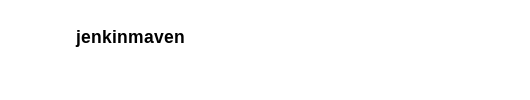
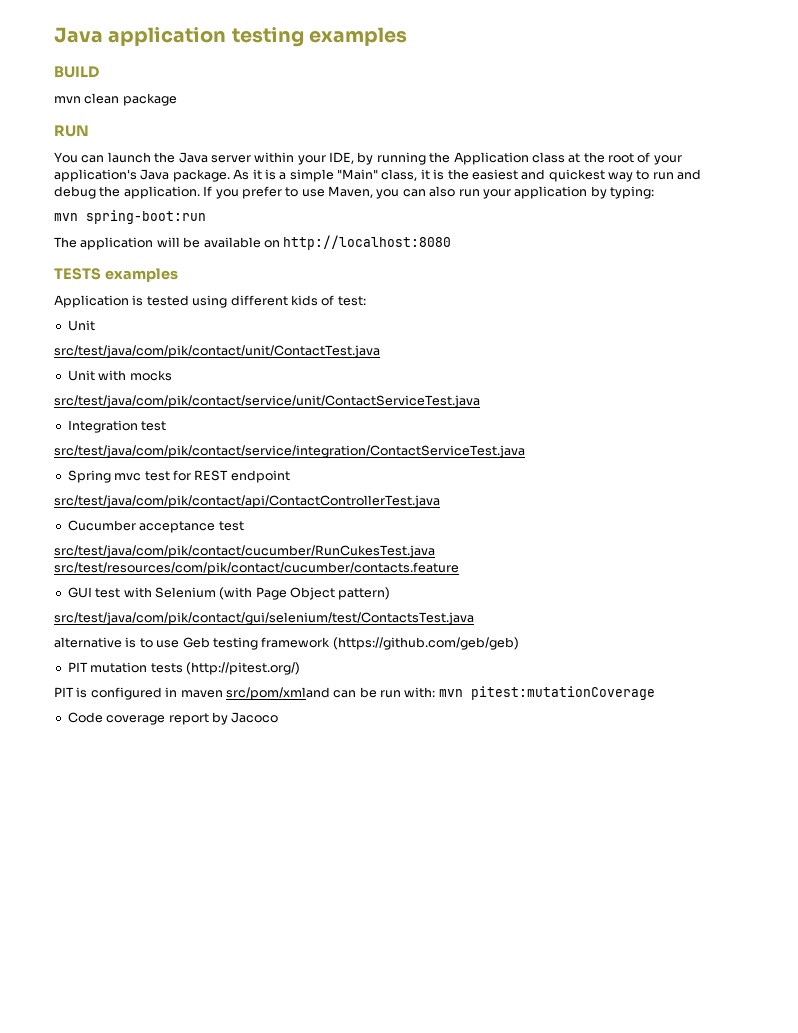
[75,30,185,47] jenkinmaven -> [54,27,407,47] [54,66,99,78] [54,93,177,106] [54,125,89,137] [54,152,682,165] [54,169,702,182] [54,186,654,199] [54,210,206,224] [54,235,452,250] [54,268,178,282] [54,295,366,308] [67,320,95,331] [54,345,380,358] [67,370,172,381] [54,395,480,408] [67,420,167,433] [54,445,525,458] [67,470,290,483] [54,495,440,508] [67,520,244,533] [54,545,435,558] [54,562,459,575] [67,587,391,600] [54,612,474,625] [54,637,519,650] [67,662,300,675] [54,686,655,700] [67,712,279,725] Java application testing examples // BUILD // mvn clean package // RUN // You can launch the Java server within your IDE, by running the Application class at the root of your application's Java package. As it is a simple "Main" class, it is the easiest and quickest way to run and debug the application. If you prefer to use Maven, you can also run your application by typing: // mvn spring-boot:run // The application will be available on http://localhost:8080 // TESTS examples // Application is tested using different kids of test: // Unit // src/test/java/com/pik/contact/unit/ContactTest.java // Unit with mocks // src/test/java/com/pik/contact/service/unit/ContactServiceTest.java // Integration test // src/test/java/com/pik/contact/service/integration/ContactServiceTest.java // Spring mvc test for REST endpoint // src/test/java/com/pik/contact/api/ContactControllerTest.java // Cucumber acceptance test // src/test/java/com/pik/contact/cucumber/RunCukesTest.java src/test/resources/com/pik/contact/cucumber/contacts.feature // GUI test with Selenium (with Page Object pattern) // src/test/java/com/pik/contact/gui/selenium/test/ContactsTest.java // alternative is to use Geb testing framework (https://github.com/geb/geb) // PIT mutation tests (http://pitest.org/) // PIT is configured in maven src/pom/xmland can be run with: mvn pitest:mutationCoverage // Code coverage report by Jacoco

